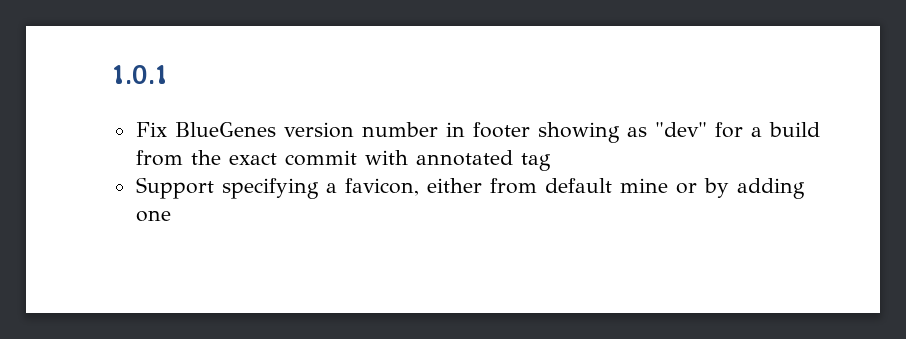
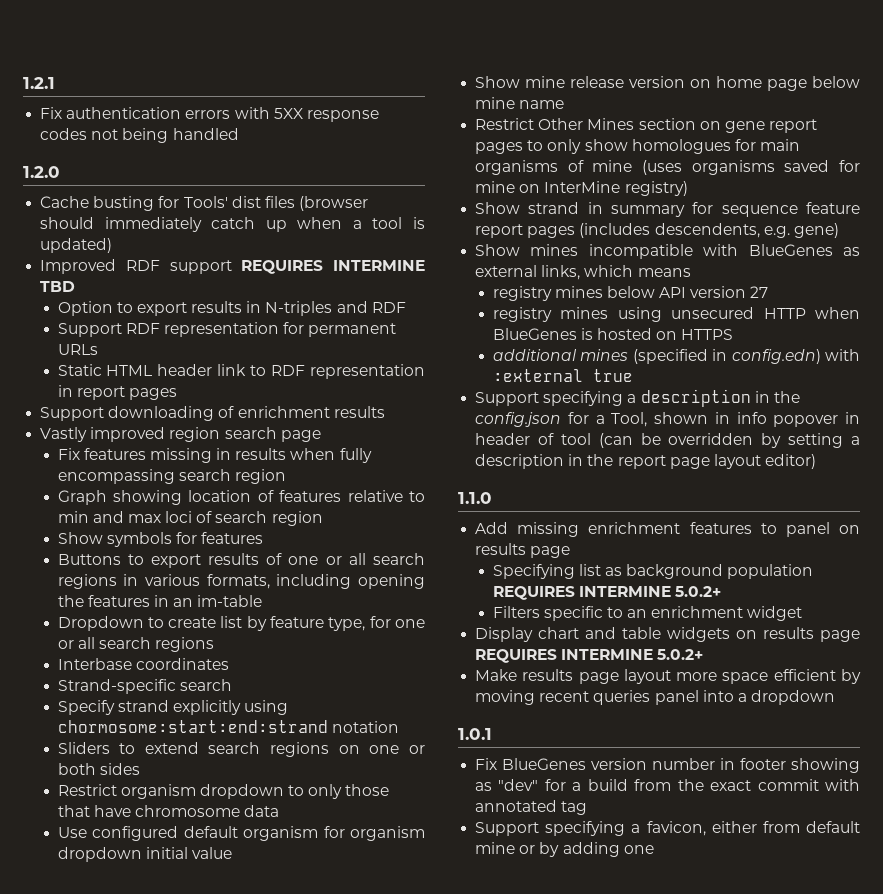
(112, 74) none -> [23,77,55,89] [40,107,379,122] [40,128,239,143] [23,166,60,178] [40,196,369,211] [40,217,425,232] [40,238,113,253] [40,259,425,274] [40,281,76,292] [57,301,406,316] [57,322,397,337] [57,344,98,355] [57,364,425,379] [57,385,177,400] [40,406,385,421] [40,427,321,442] [57,448,372,463] [57,469,286,484] [57,490,425,505] [57,511,323,526] [57,532,264,547] [57,553,425,568] [57,574,425,589] [57,595,263,607] [57,616,425,631] [57,637,215,652] [57,658,229,670] [57,679,232,694] [57,700,289,715] [57,720,399,733] [57,742,425,757] [57,763,140,775] [57,784,390,799] [57,805,280,817] [57,826,425,841] [57,847,232,862] [475,76,860,91] [475,97,565,109] [475,118,818,133] [475,139,801,154] [475,160,860,175] [475,181,688,196] [475,202,860,217] [475,223,839,238] [475,244,860,259] [475,265,691,280] [492,286,769,301] [492,307,860,322] [492,328,734,340] [492,349,860,364] [492,369,633,382] [475,389,800,407] [475,412,860,427] [475,433,860,448] [475,454,817,469] [458,492,492,504] [475,522,860,537] [475,543,571,558] [492,564,814,579] [492,586,721,600] [492,606,803,621] [475,627,860,642] [475,649,704,663] [475,669,861,684] [475,690,836,705] 1.2.1 // Fix authentication errors with 5XX response codes not being handled // 1.2.0 // Cache busting for Tools' dist files (browser should immediately catch up when a tool is updated) // Improved RDF support REQUIRES INTERMINE TBD // Option to export results in N-triples and RDF // Support RDF representation for permanent URLs // Static HTML header link to RDF representation in report pages // Support downloading of enrichment results // Vastly improved region search page // Fix features missing in results when fully encompassing search region // Graph showing location of features relative to min and max loci of search region // Show symbols for features // Buttons to export results of one or all search regions in various formats, including opening the features in an im-table // Dropdown to create list by feature type, for one or all search regions // Interbase coordinates // Strand-specific search // Specify strand explicitly using chormosome:start:end:strand notation // Sliders to extend search regions on one or both sides // Restrict organism dropdown to only those that have chromosome data // Use configured default organism for organism dropdown initial value // Show mine release version on home page below mine name // Restrict Other Mines section on gene report pages to only show homologues for main organisms of mine (uses organisms saved for mine on InterMine registry) // Show strand in summary for sequence feature report pages (includes descendents, e.g. gene) // Show mines incompatible with BlueGenes as external links, which means // registry mines below API version 27 // registry mines using unsecured HTTP when BlueGenes is hosted on HTTPS // additional mines (specified in config.edn) with :external true // Support specifying a description in the config.json for a Tool, shown in info popover in header of tool (can be overridden by setting a description in the report page layout editor) // 1.1.0 // Add missing enrichment features to panel on results page // Specifying list as background population REQUIRES INTERMINE 5.0.2+ // Filters specific to an enrichment widget // Display chart and table widgets on results page REQUIRES INTERMINE 5.0.2+ // Make results page layout more space efficient by moving recent queries panel into a dropdown //

